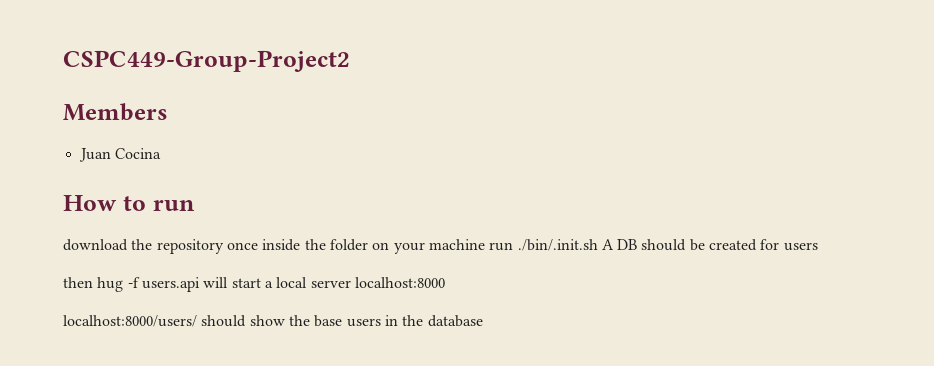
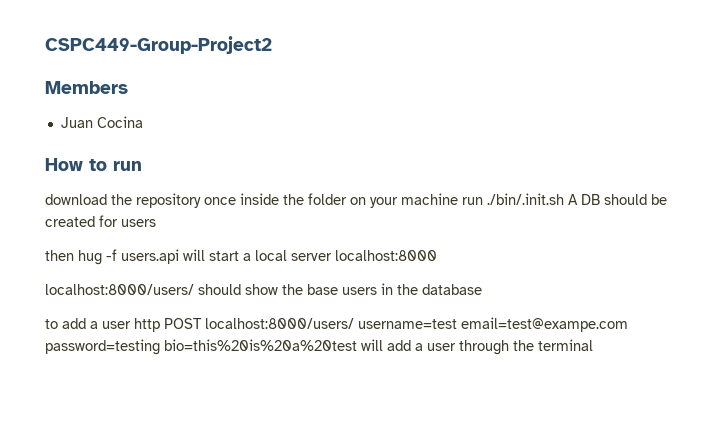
(483, 321) none -> [45,317,628,332] [45,339,593,355] // to add a user http POST localhost:8000/users/ username=test email=test@exampe.com password=testing bio=this%20is%20a%20test will add a user through the terminal

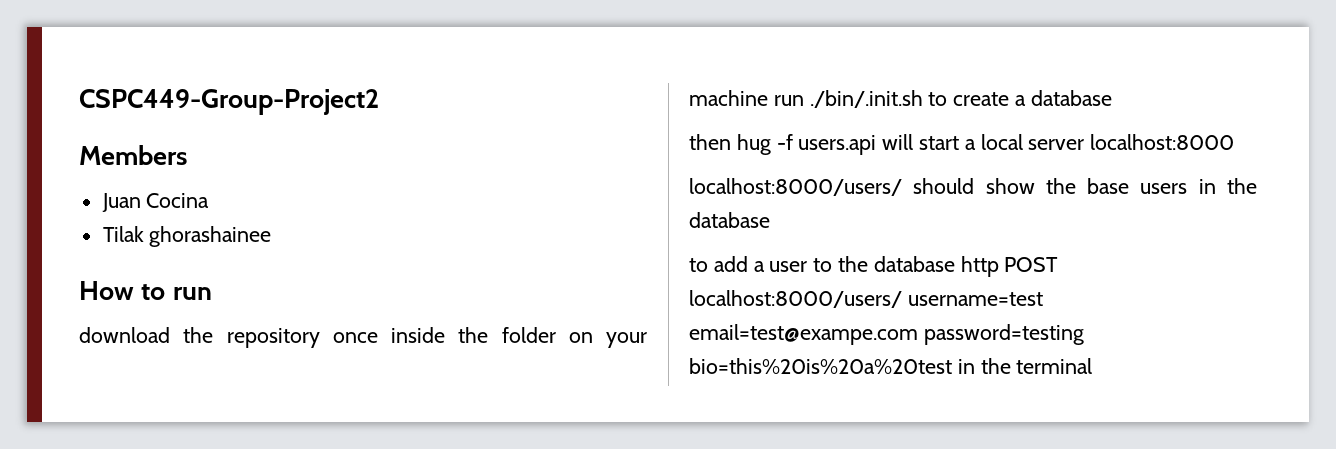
(143, 122) none -> [102,226,272,247] // Tilak ghorashainee
[568,194,667,205] [45,215,156,227] A DB should be created for users -> [928,90,1112,106] to create a database
(131, 325) none -> [813,256,955,272] to the database
[361,339,509,355] will add a user through -> [957,359,975,374] in

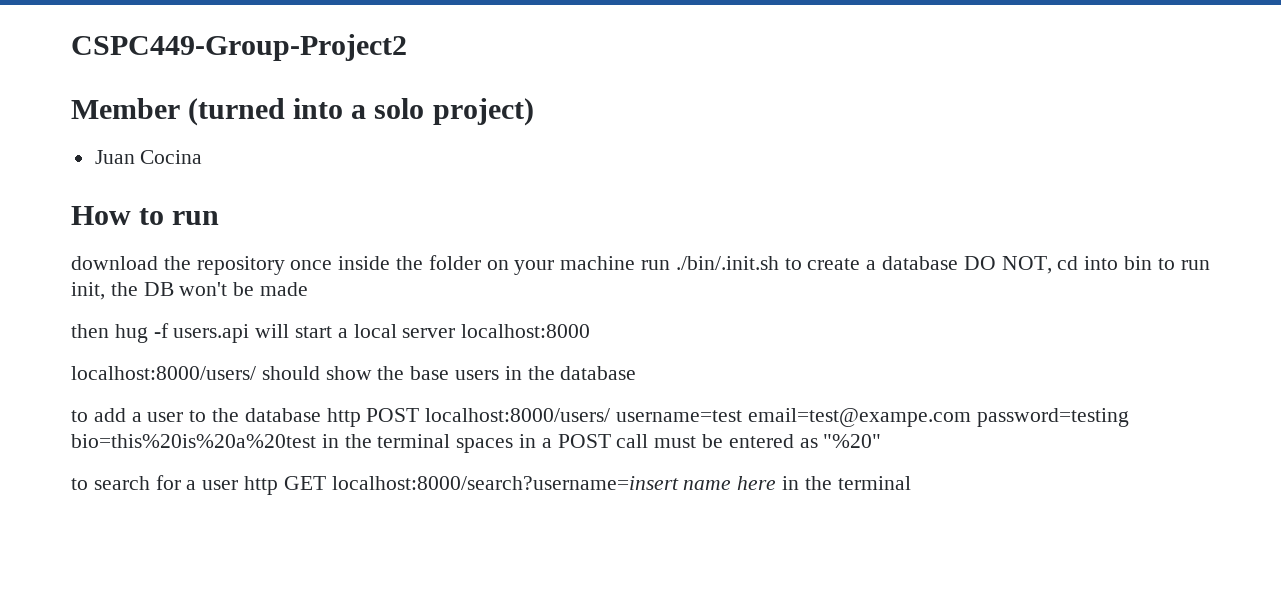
[79,145,187,165] Members -> [71,98,534,126] Member (turned into a solo project)
[102,226,272,247] // Tilak ghorashainee -> (203, 157) none
(1112, 98) none -> [963,256,1210,274] [71,282,309,300] DO NOT, cd into bin to run init, the DB won't be made
(1093, 366) none -> [456,434,882,453] [71,475,911,495] spaces in a POST call must be entered as "%20" // to search for a user http GET localhost:8000/search?username=insert name here in the terminal

